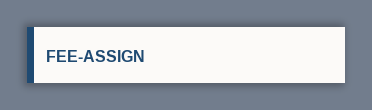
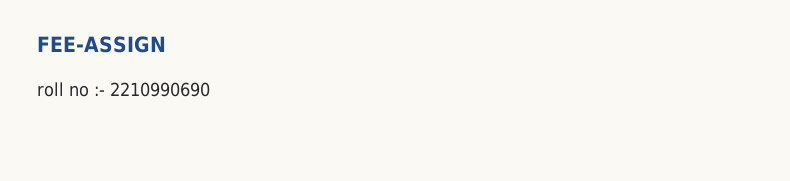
(145, 56) none -> [37,82,210,97] // roll no :- 2210990690

